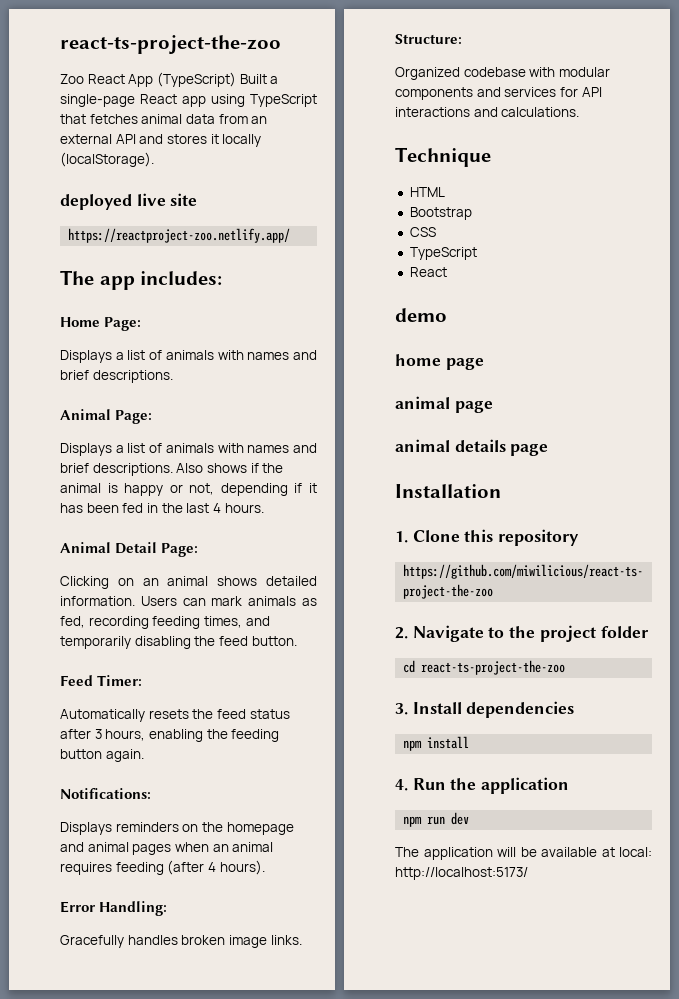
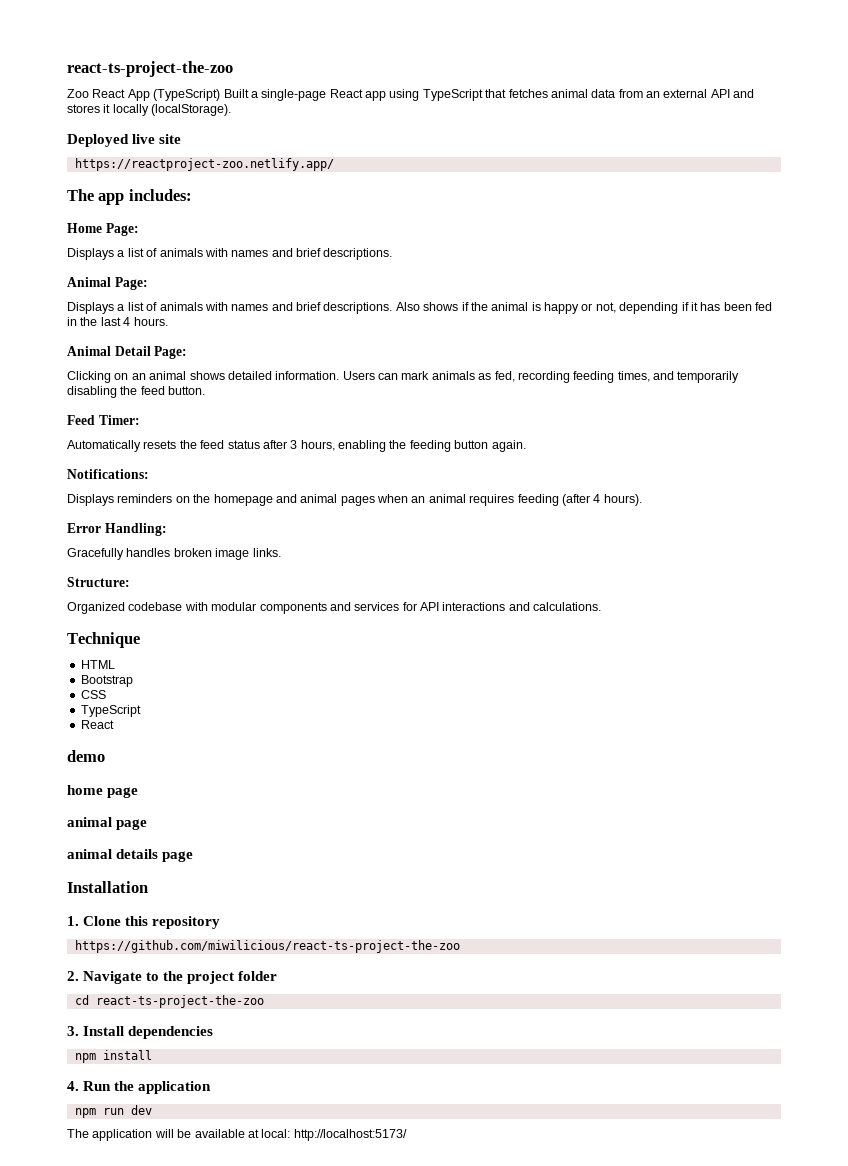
[60,194,132,210] deployed -> [67,134,129,147] Deployed

